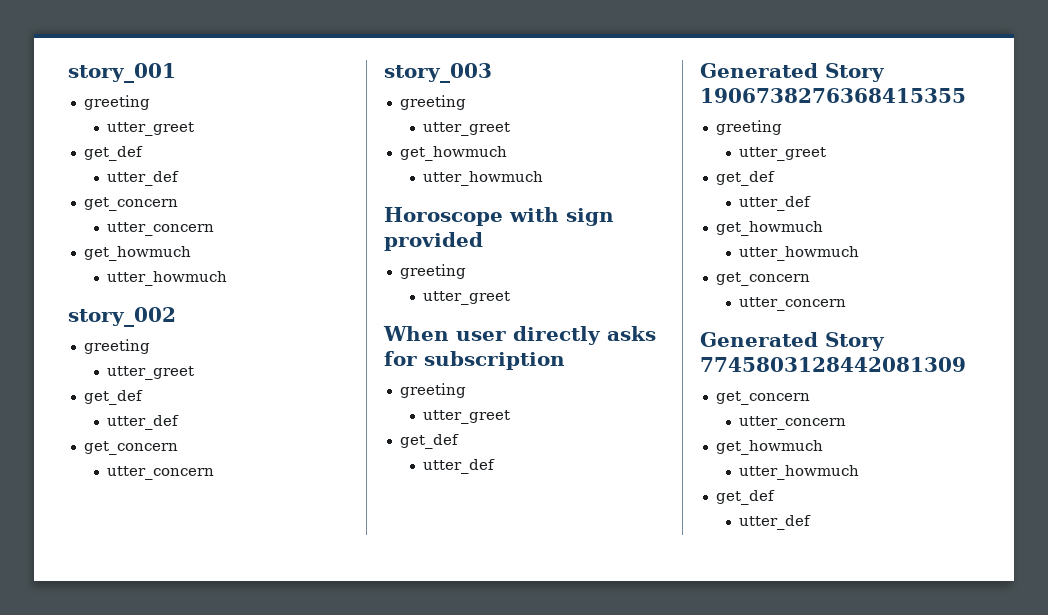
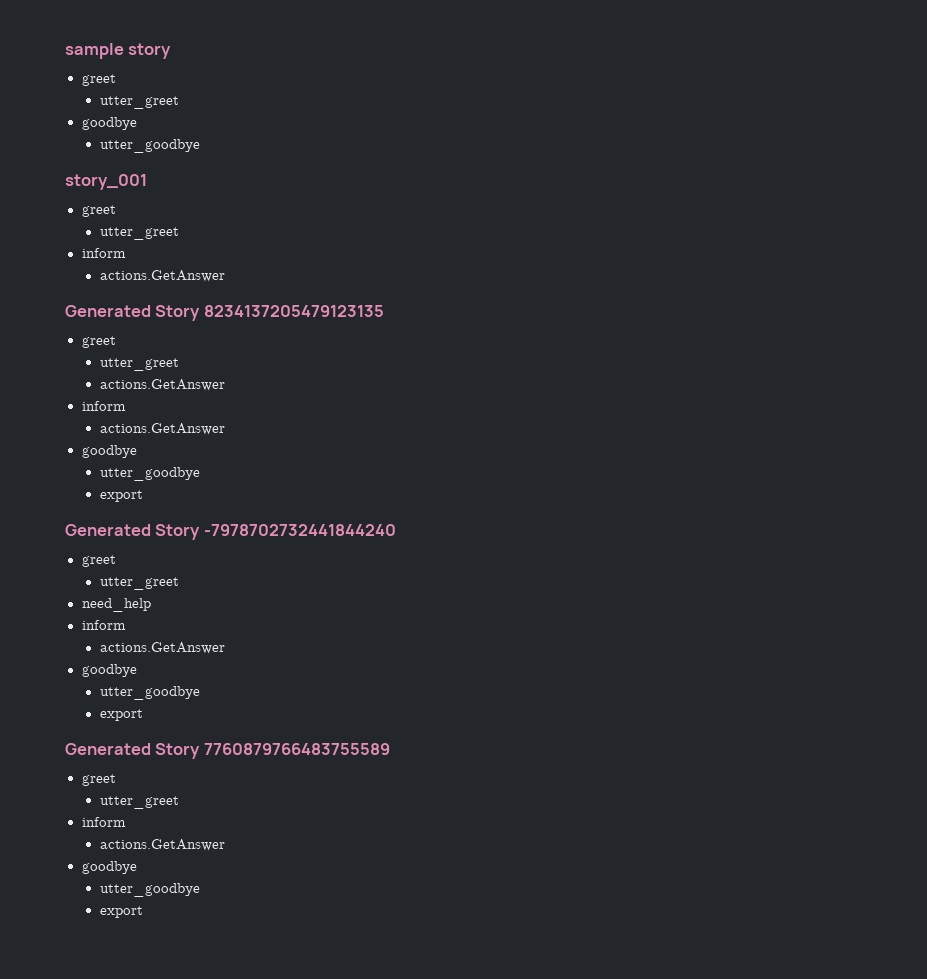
[68,63,176,83] [83,95,150,110] [107,122,195,136] [83,146,143,161] [107,171,180,186] [83,197,178,211] [107,222,215,236] [83,246,191,261] [107,271,228,286] [68,307,176,327] [83,339,150,354] [107,366,195,380] [83,390,143,405] [107,415,180,430] [83,441,178,455] [107,466,215,480] [384,63,492,83] [399,95,466,110] [423,122,511,136] [399,146,507,161] [423,171,544,186] [384,207,614,226] [384,232,483,251] [399,264,466,279] [423,291,511,305] [383,326,656,345] [384,351,565,370] [399,383,466,398] [423,410,511,424] [399,434,459,449] [423,459,496,474] [700,63,885,82] [700,88,966,103] [715,120,782,135] [739,147,827,161] [715,171,775,186] [739,196,812,211] [715,221,823,236] [739,246,860,261] [715,272,810,286] [739,297,847,311] [700,332,885,351] [700,357,966,372] [715,391,810,405] [739,416,847,430] [715,440,823,455] [739,465,860,480] [715,490,775,505] [739,515,812,530] story_001 // greeting // utter_greet // get_def // utter_def // get_concern // utter_concern // get_howmuch // utter_howmuch // story_002 // greeting // utter_greet // get_def // utter_def // get_concern // utter_concern // story_003 // greeting // utter_greet // get_howmuch // utter_howmuch // Horoscope with sign provided // greeting // utter_greet // When user directly asks for subscription // greeting // utter_greet // get_def // utter_def // Generated Story 1906738276368415355 // greeting // utter_greet // get_def // utter_def // get_howmuch // utter_howmuch // get_concern // utter_concern // Generated Story 7745803128442081309 // get_concern // utter_concern // get_howmuch // utter_howmuch // get_def // utter_def -> [65,43,172,59] [81,74,116,86] [99,96,179,109] [81,117,137,130] [99,139,200,153] [65,174,147,190] [81,205,116,217] [99,227,179,240] [81,248,126,258] [99,270,225,282] [65,305,384,321] [81,336,116,348] [99,358,179,371] [99,379,225,391] [81,401,126,411] [99,423,225,435] [81,445,137,458] [99,467,200,481] [99,490,143,502] [65,524,396,540] [81,555,116,567] [99,577,179,590] [81,598,151,612] [81,620,126,630] [99,642,225,654] [81,664,137,677] [99,686,200,700] [99,709,143,721] [65,743,390,759] [81,774,116,786] [99,796,179,809] [81,817,126,827] [99,839,225,851] [81,861,137,874] [99,883,200,897] [99,906,143,918] sample story // greet // utter_greet // goodbye // utter_goodbye // story_001 // greet // utter_greet // inform // actions.GetAnswer // Generated Story 8234137205479123135 // greet // utter_greet // actions.GetAnswer // inform // actions.GetAnswer // goodbye // utter_goodbye // export // Generated Story -7978702732441844240 // greet // utter_greet // need_help // inform // actions.GetAnswer // goodbye // utter_goodbye // export // Generated Story 7760879766483755589 // greet // utter_greet // inform // actions.GetAnswer // goodbye // utter_goodbye // export

